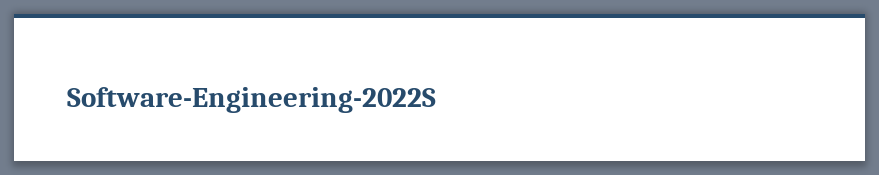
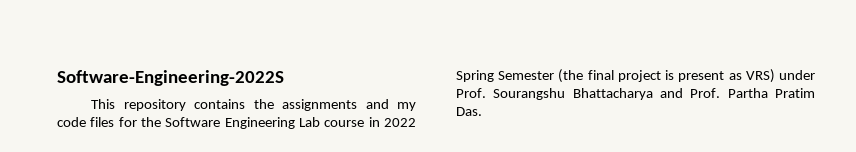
(436, 100) none -> [91,99,416,111] [57,117,416,129] [456,69,815,83] [456,88,815,100] [456,107,482,116] // This repository contains the assignments and my code files for the Software Engineering Lab course in 2022 Spring Semester (the final project is present as VRS) under Prof. Sourangshu Bhattacharya and Prof. Partha Pratim Das.

